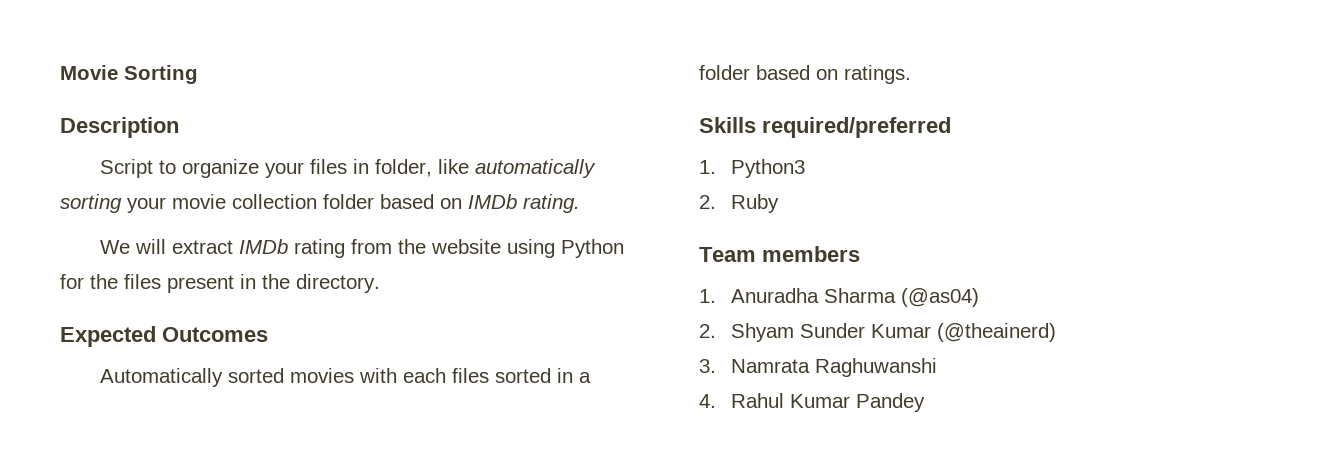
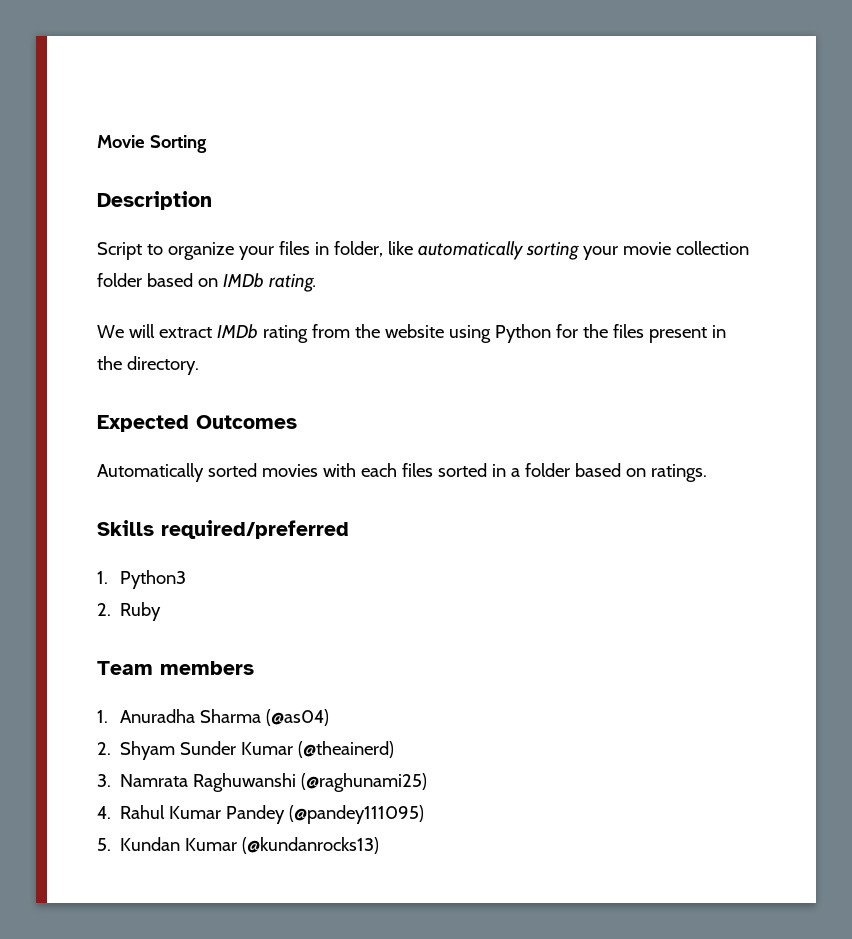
(937, 367) none -> [301,773,428,792] (@raghunami25)
(925, 402) none -> [289,805,425,824] [97,837,380,854] (@pandey111095) // 5. Kundan Kumar (@kundanrocks13)

